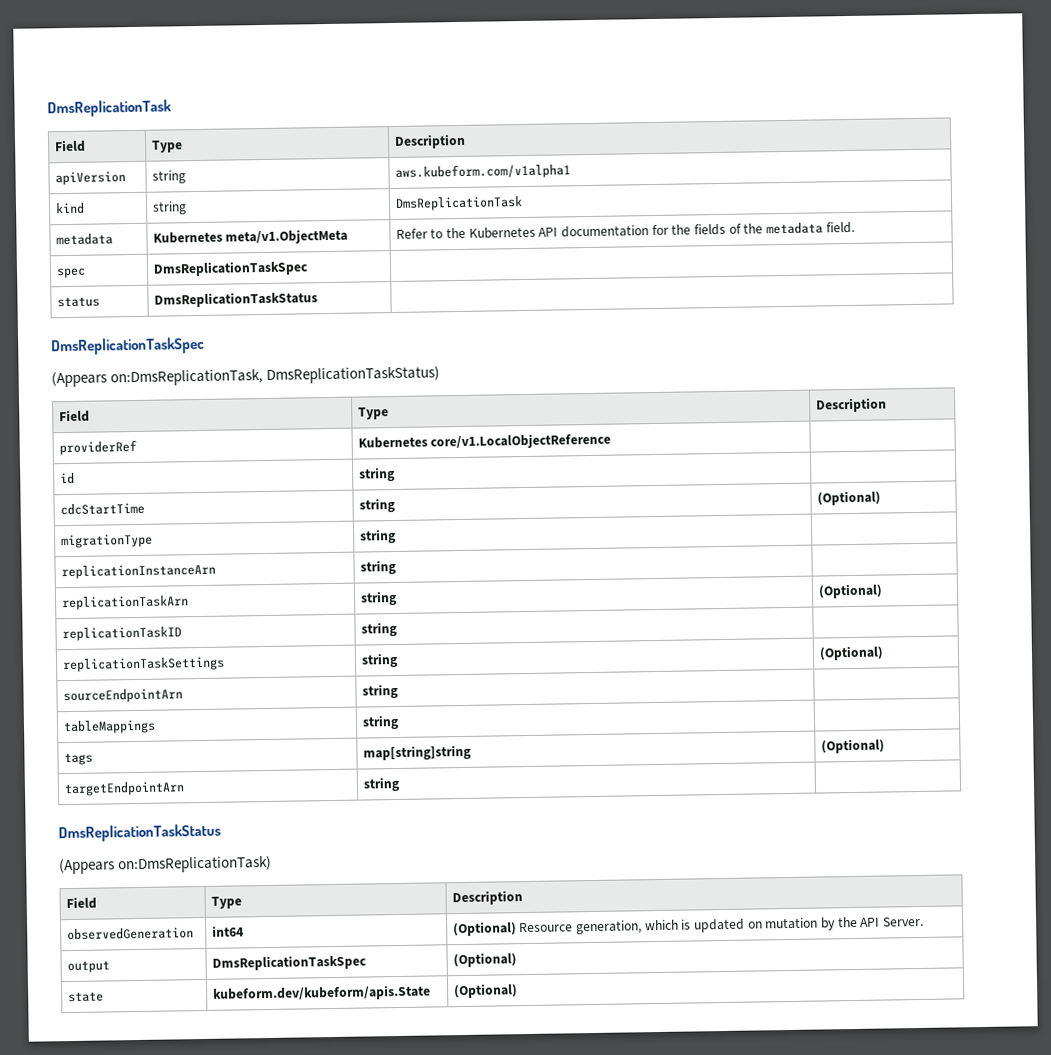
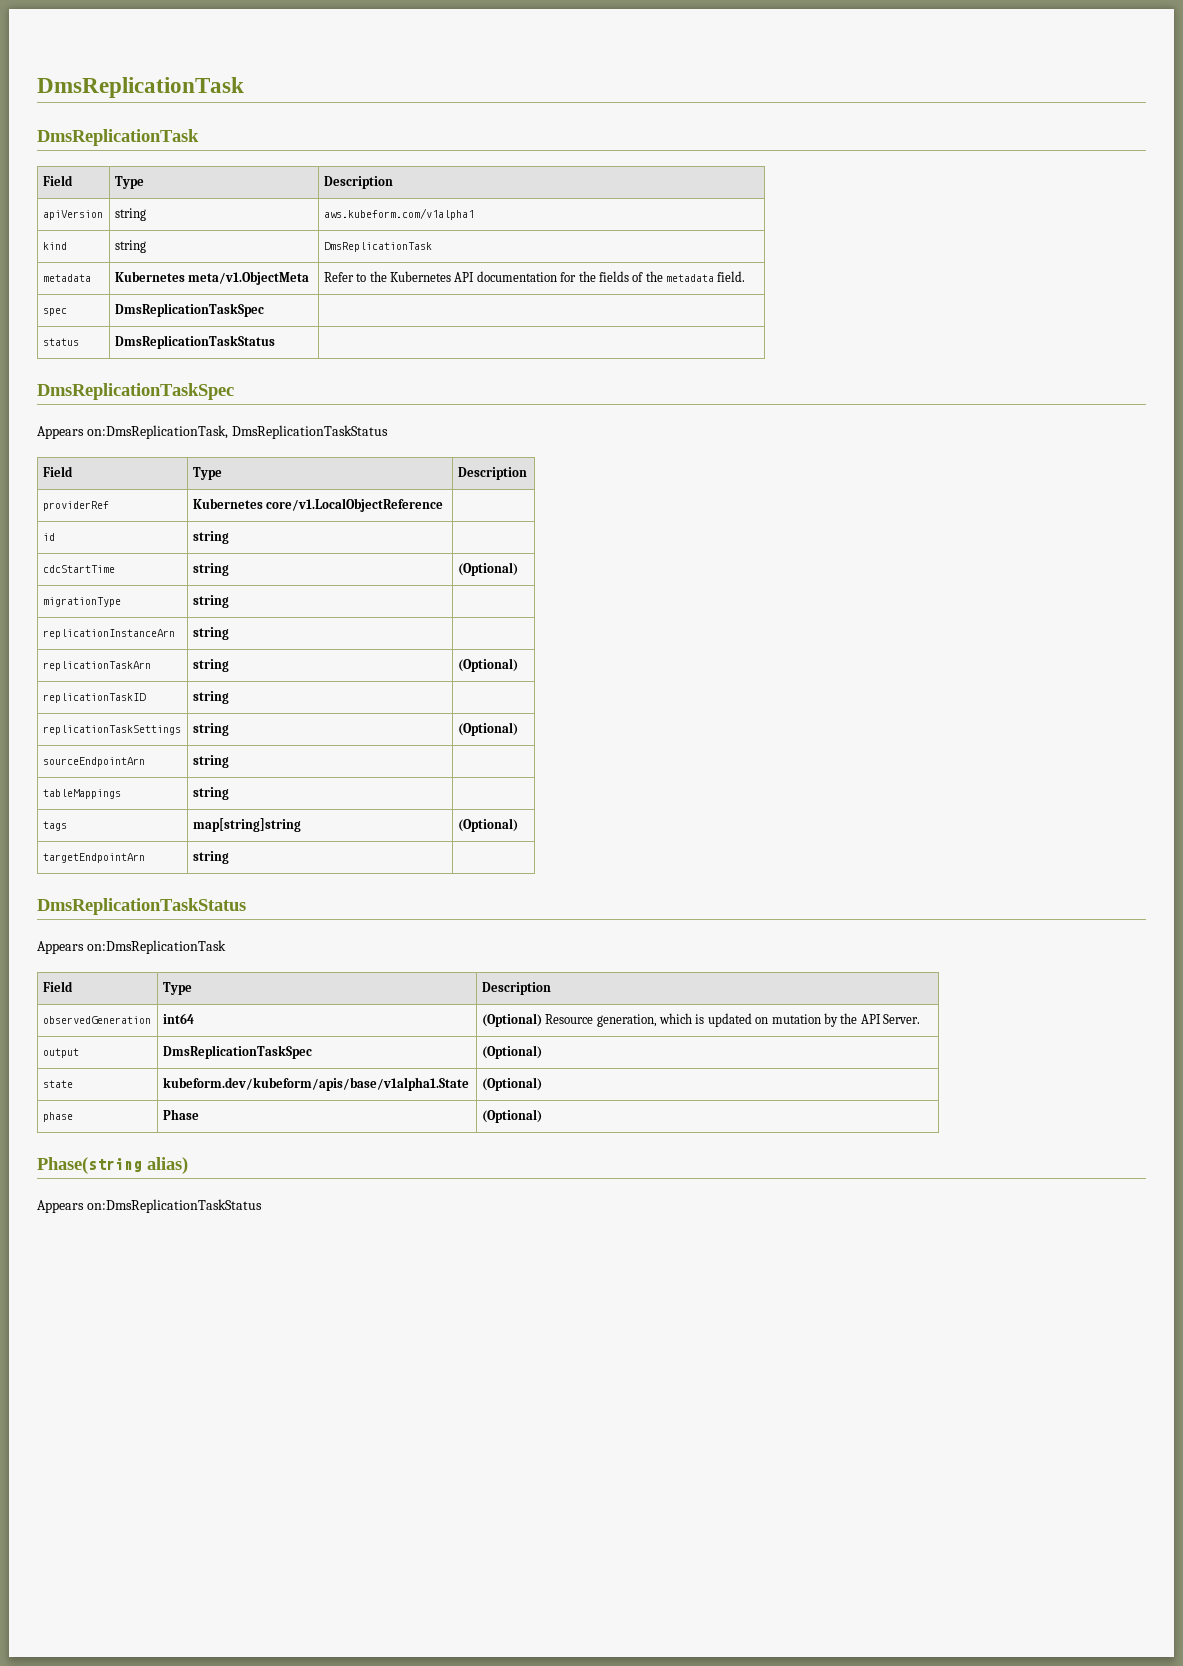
[47,99,172,118] DmsReplicationTask -> [37,77,244,98] [37,129,199,146] DmsReplicationTask // DmsReplicationTask
[51,366,441,388] (Appears on:DmsReplicationTask, DmsReplicationTaskStatus) -> [37,425,388,439] Appears on:DmsReplicationTask, DmsReplicationTaskStatus
[59,855,273,875] (Appears on:DmsReplicationTask) -> [37,940,226,954] Appears on:DmsReplicationTask
[212,984,431,1002] [453,983,518,999] kubeform.dev/kubeform/apis.State | (Optional) -> [162,1077,469,1091] [481,1077,542,1091] [42,1112,73,1122] [162,1109,199,1120] [481,1109,542,1123] [37,1157,188,1174] [37,1199,262,1213] kubeform.dev/kubeform/apis/base/v1alpha1.State | (Optional) // phase | Phase | (Optional) // Phase(string alias) // Appears on:DmsReplicationTaskStatus

